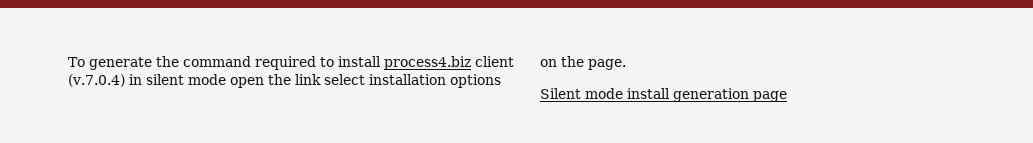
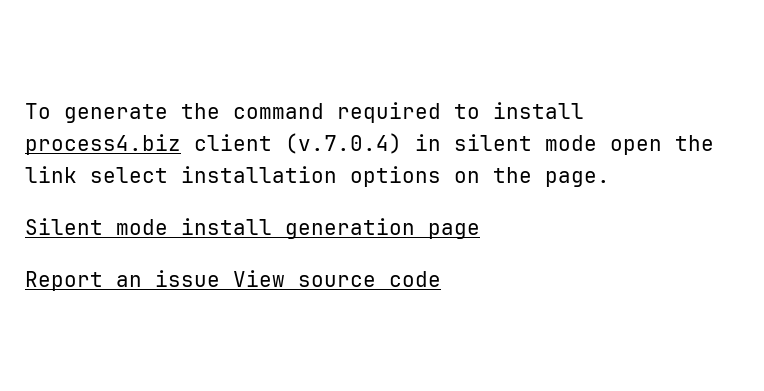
(787, 96) none -> [25,270,441,291] // Report an issue View source code

